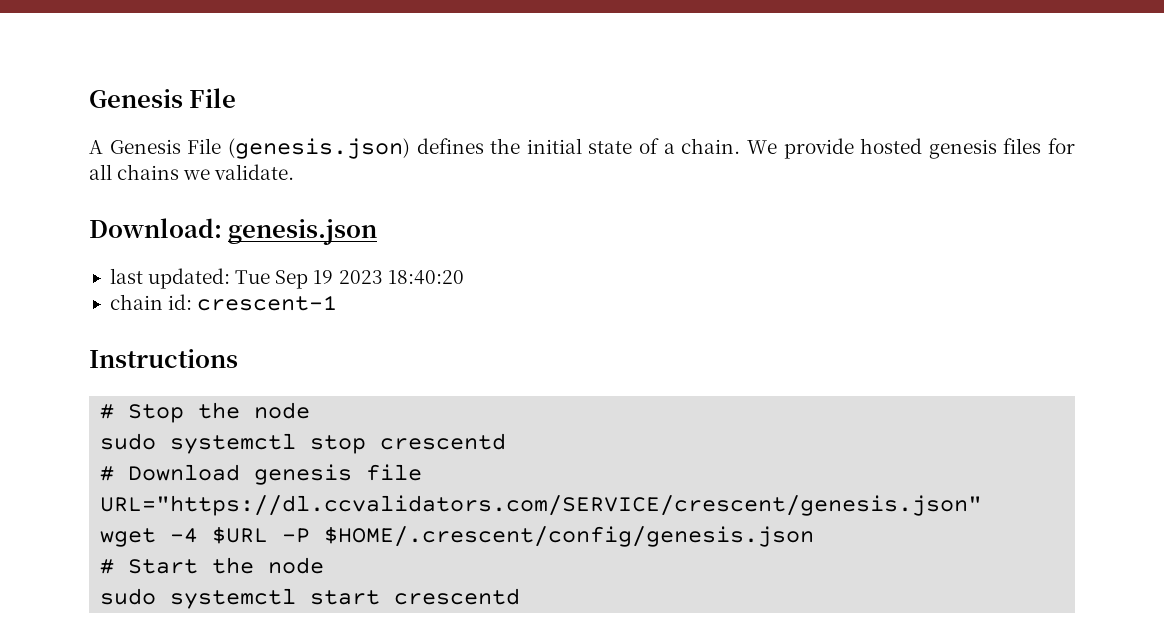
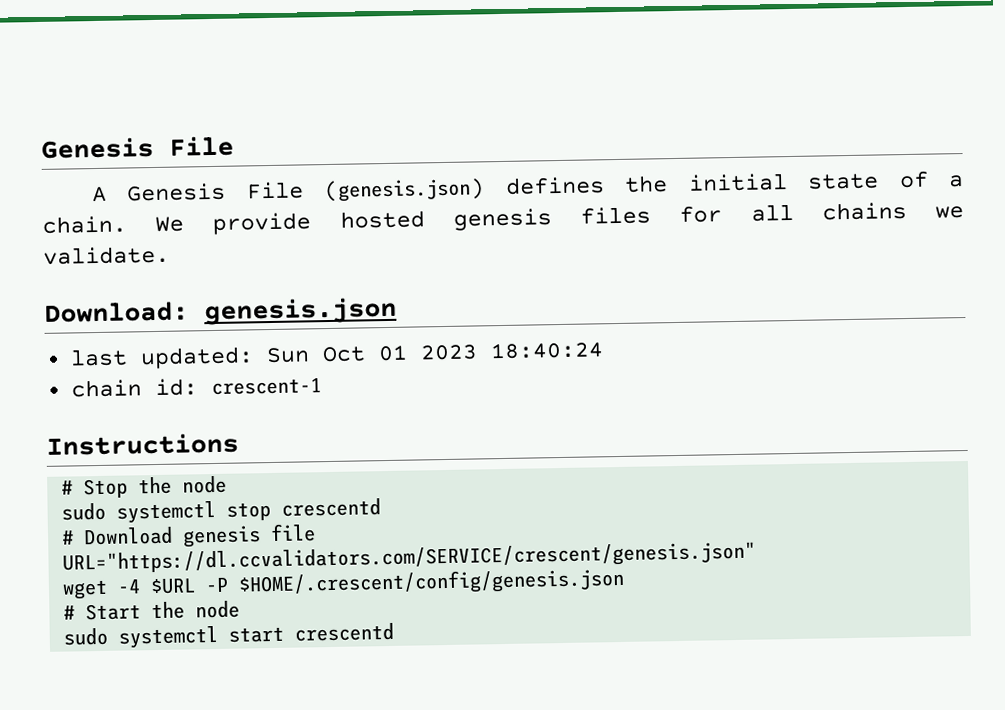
[235,270,464,289] Tue Sep 19 2023 18:40:20 -> [265,341,604,364] Sun Oct 01 2023 18:40:24

